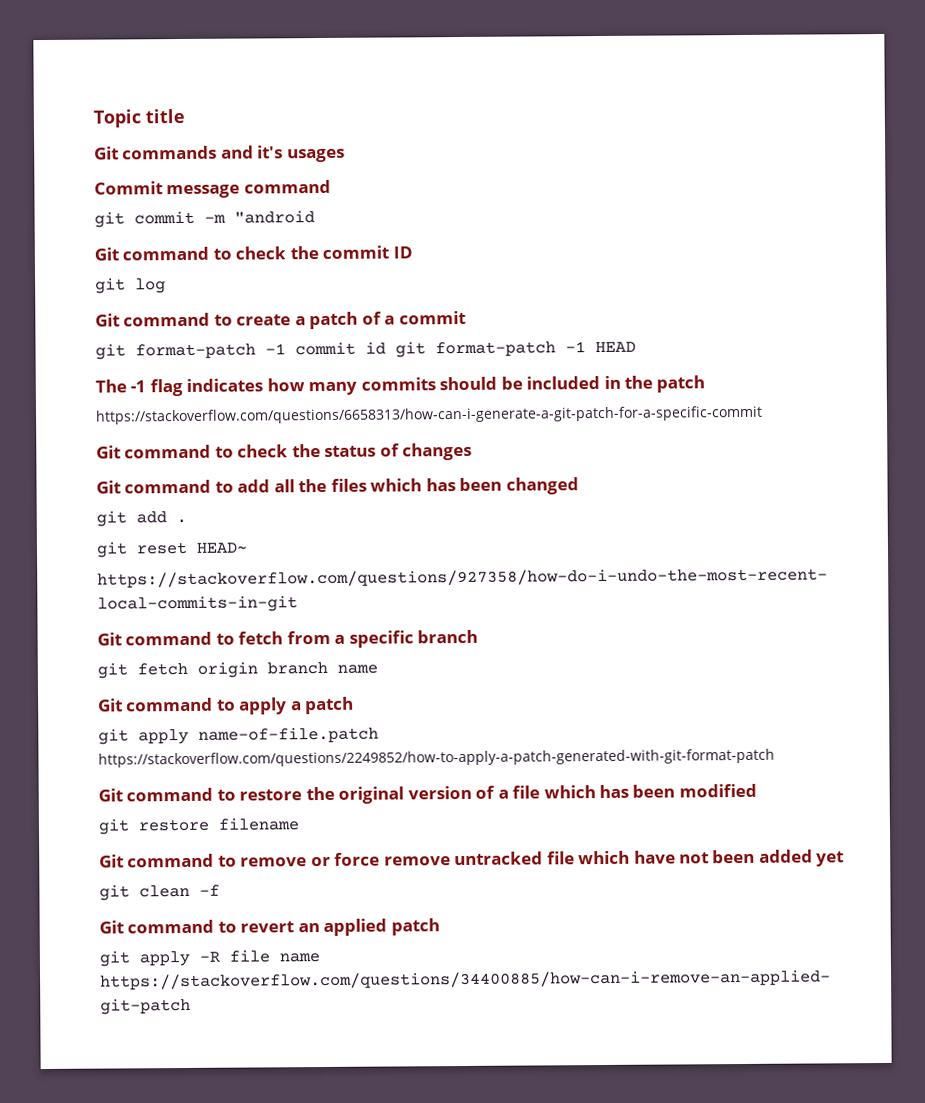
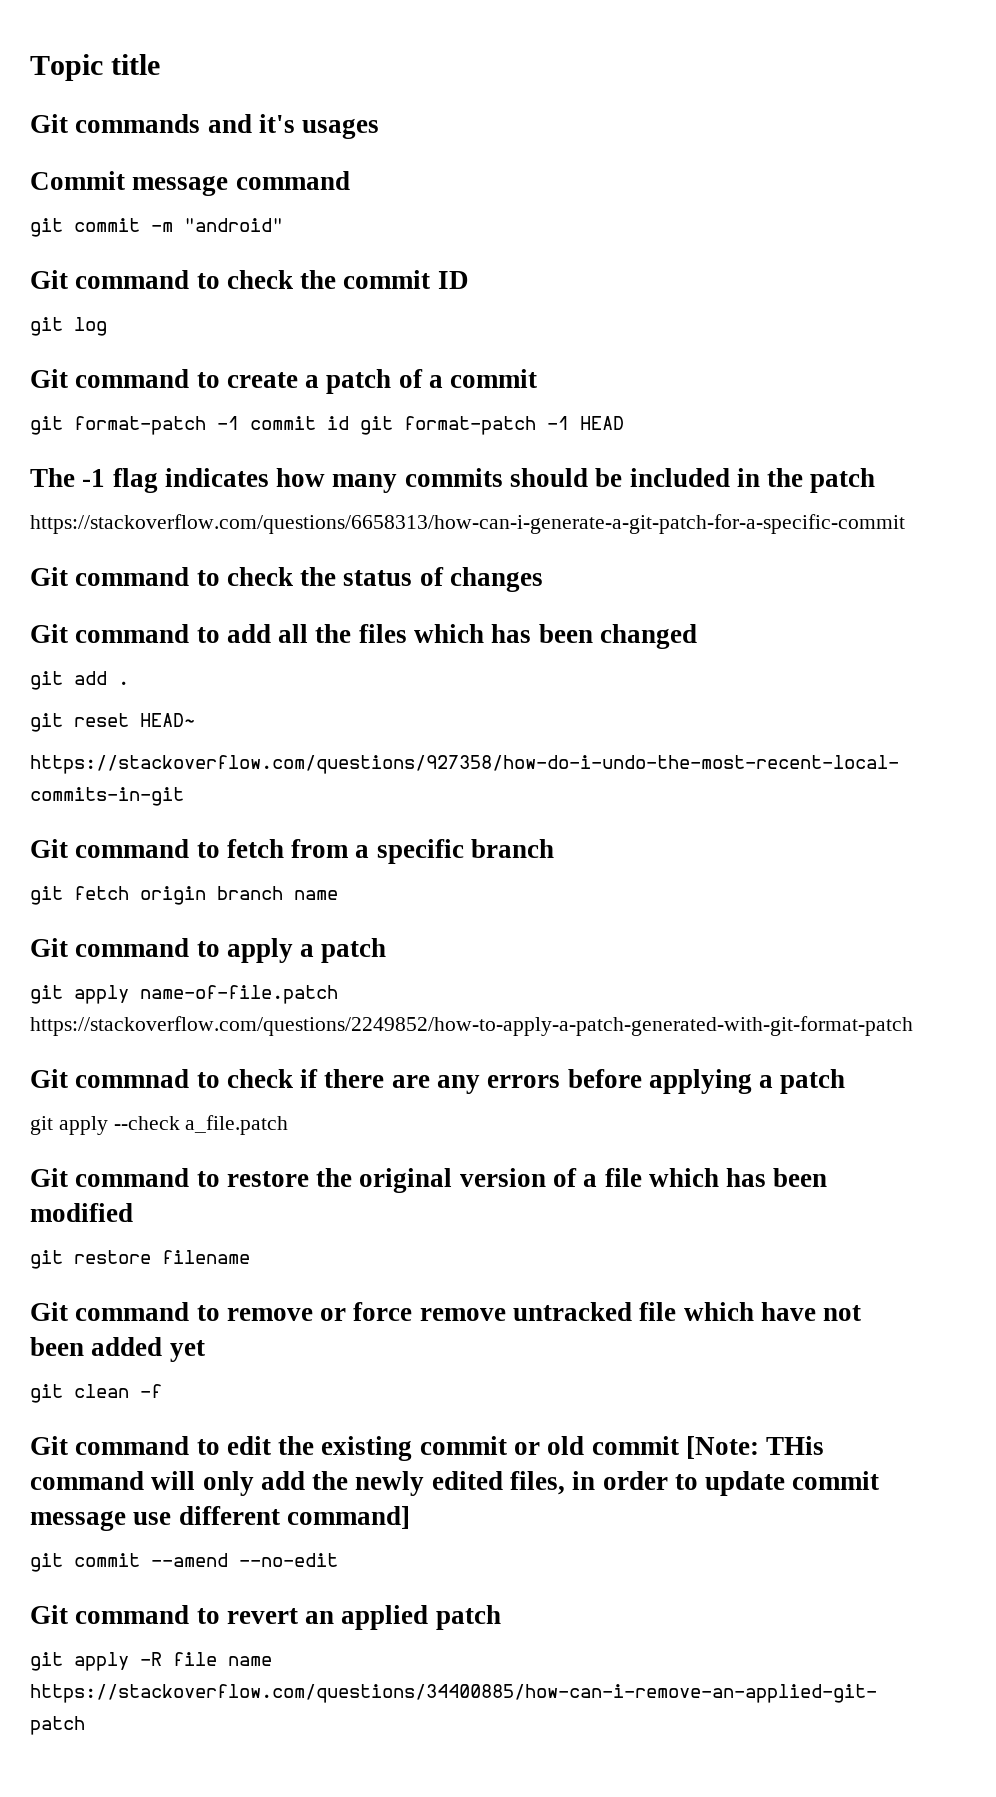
[234,210,315,224] "android -> [184,218,283,232] "android"
(775, 758) none -> [30,1069,846,1094] [30,1115,289,1135] // Git commnad to check if there are any errors before applying a patch // git apply --check a_file.patch
(220, 890) none -> [30,1436,825,1461] [30,1471,880,1496] [30,1506,410,1531] [30,1553,338,1572] // Git command to edit the existing commit or old commit [Note: THis command will only add the newly edited files, in order to update commit message use different command] // git commit --amend --no-edit

